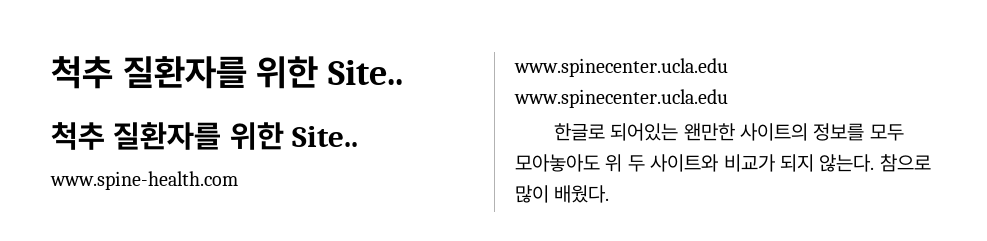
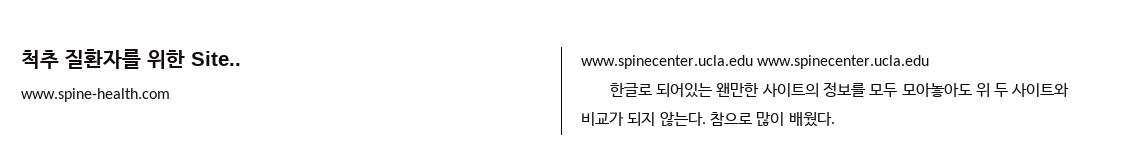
[51,56,404,89] [51,122,359,150] 척추 질환자를 위한 Site.. // 척추 질환자를 위한 Site.. -> [21,49,241,69] 척추 질환자를 위한 Site..

